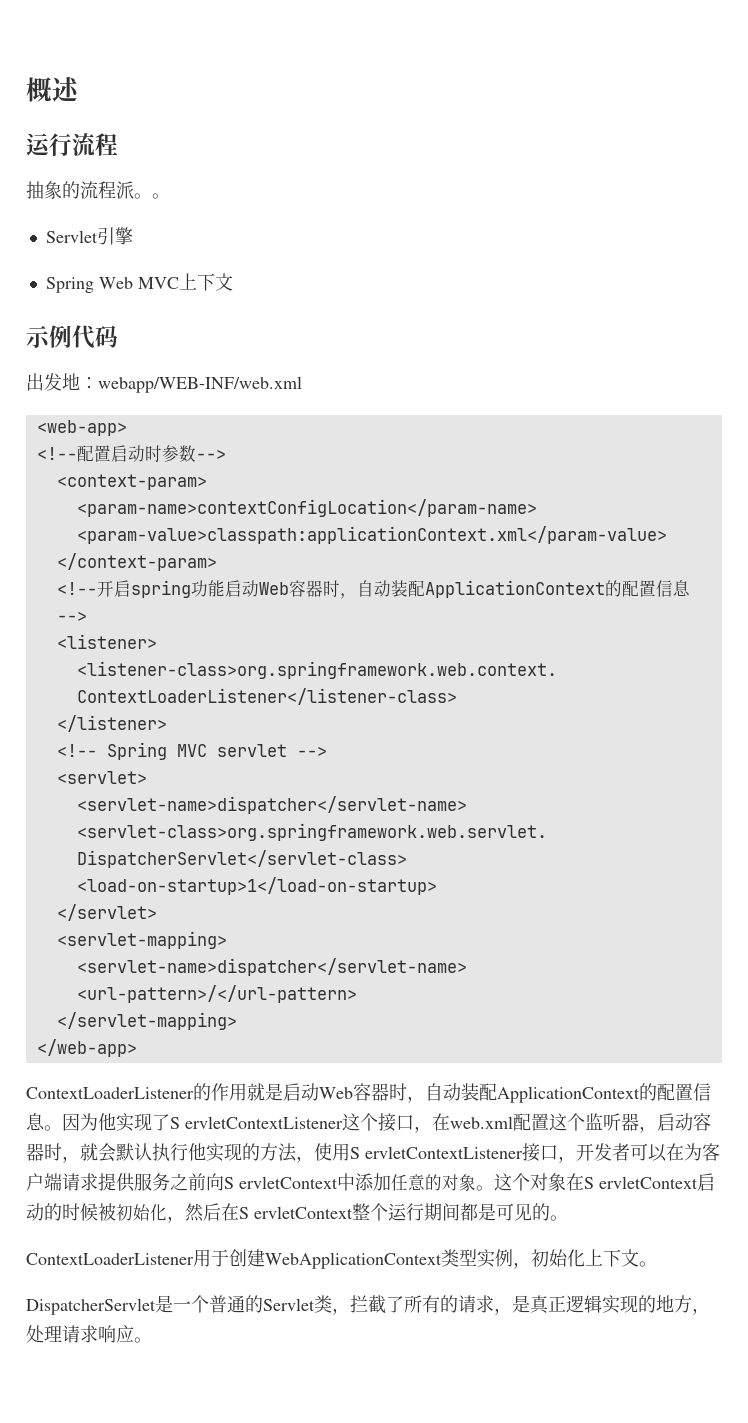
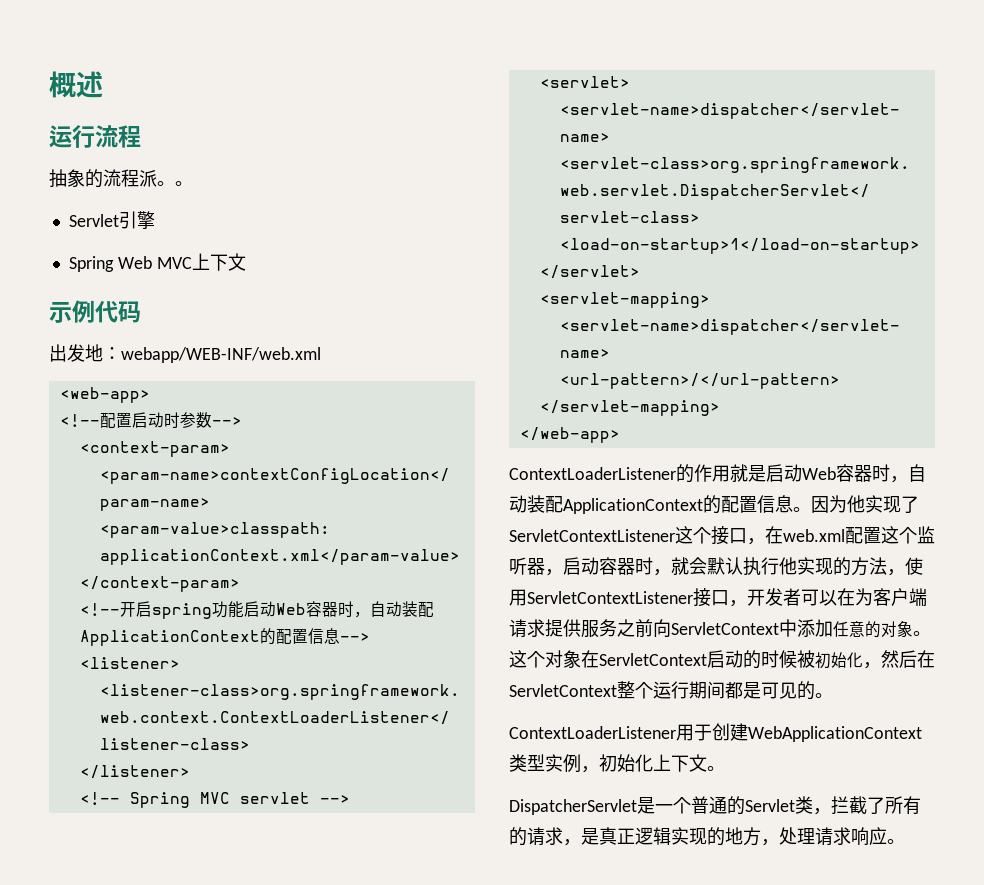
[170,1116,343,1129] S ervletContextListener -> [509,529,675,542] ServletContextListener
[350,1146,523,1159] S ervletContextListener -> [527,591,693,604] ServletContextListener
[224,1176,338,1189] S ervletContext -> [671,622,779,635] ServletContext
[584,1176,698,1189] S ervletContext -> [599,653,707,666] ServletContext
[239,1206,353,1219] S ervletContext -> [509,684,617,697] ServletContext

